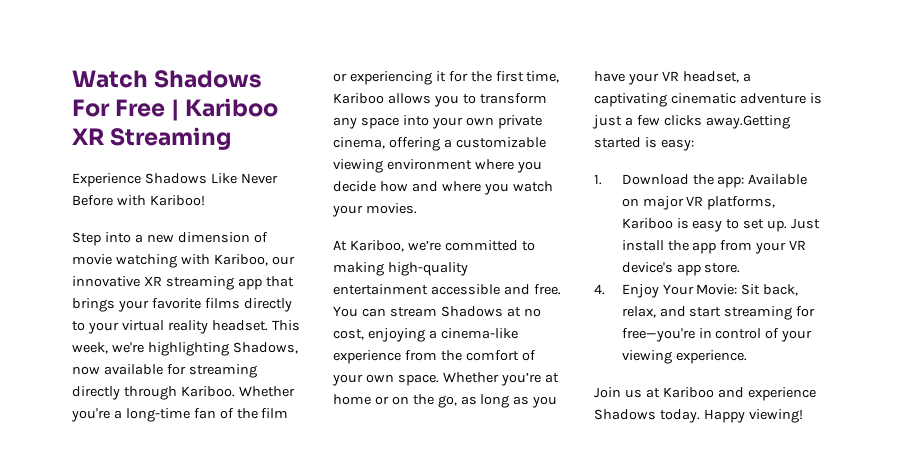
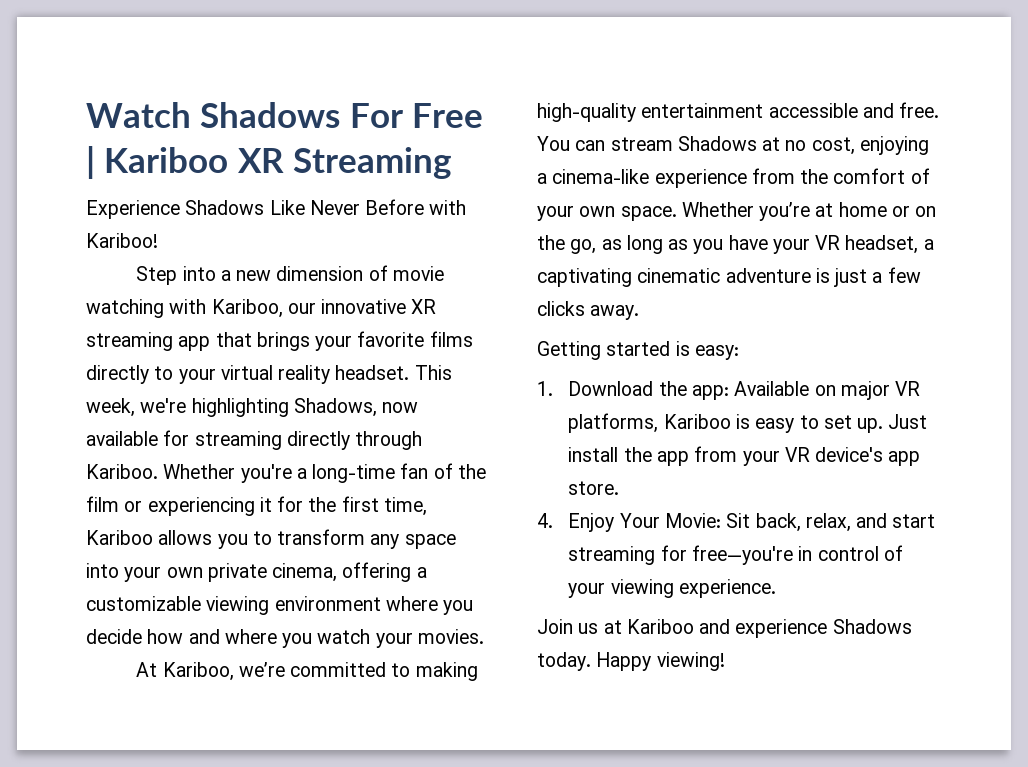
[705,115,790,129] away.Getting -> [590,305,640,320] [537,341,601,360] away. // Getting

